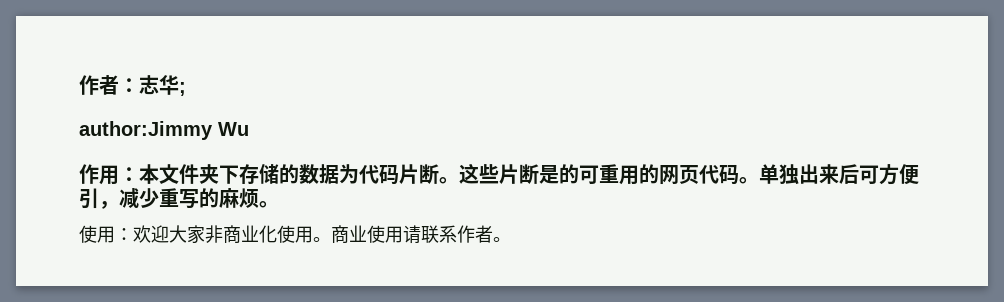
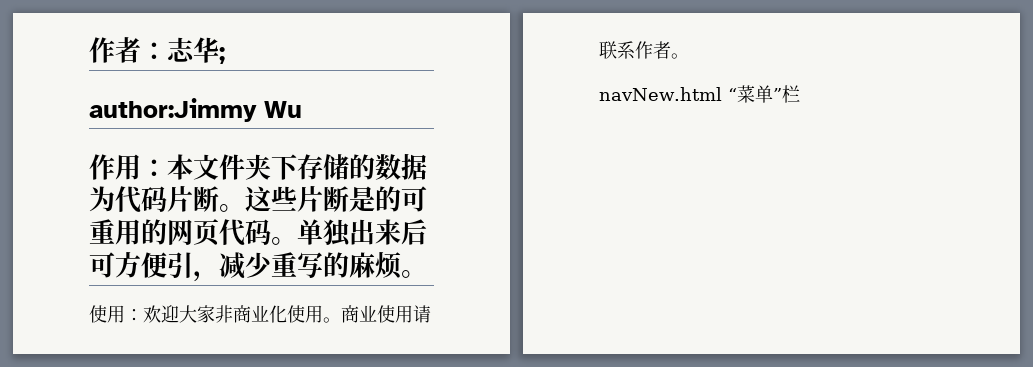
(511, 239) none -> [599,85,800,103] // navNew.html “菜单”栏

